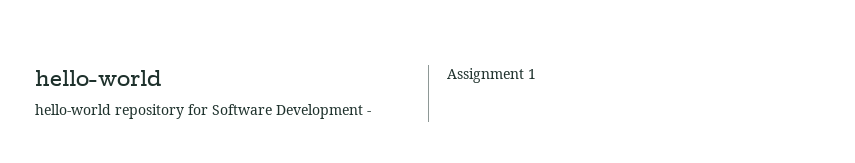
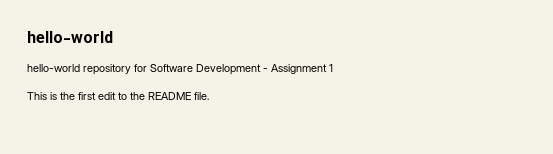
(536, 74) none -> [27,92,209,100] // This is the first edit to the README file.

